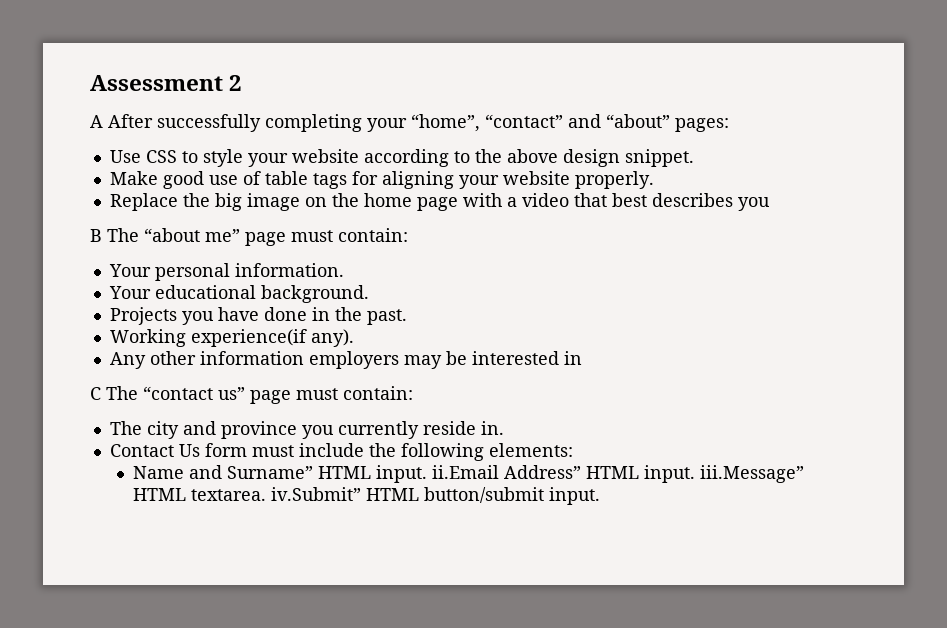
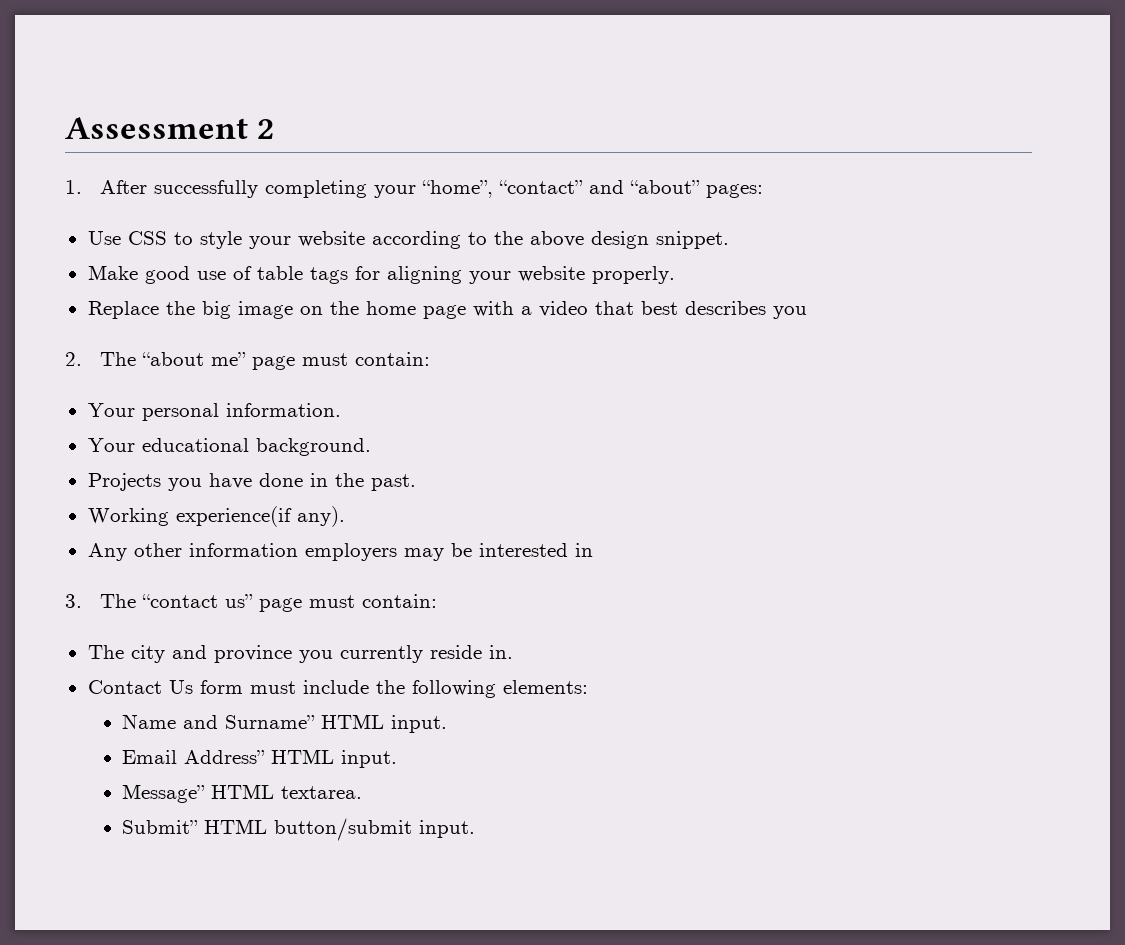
[90,115,103,128] A -> [65,180,82,194] 1.
[90,229,102,242] B -> [65,352,82,366] 2.
[90,387,101,400] C -> [65,594,82,608] 3.
[432,465,500,479] ii.Email -> [122,750,178,764] // Email
[700,465,805,483] iii.Message” -> [122,784,206,803] // Message”
[271,487,362,501] iv.Submit” -> [122,820,199,834] // Submit”

